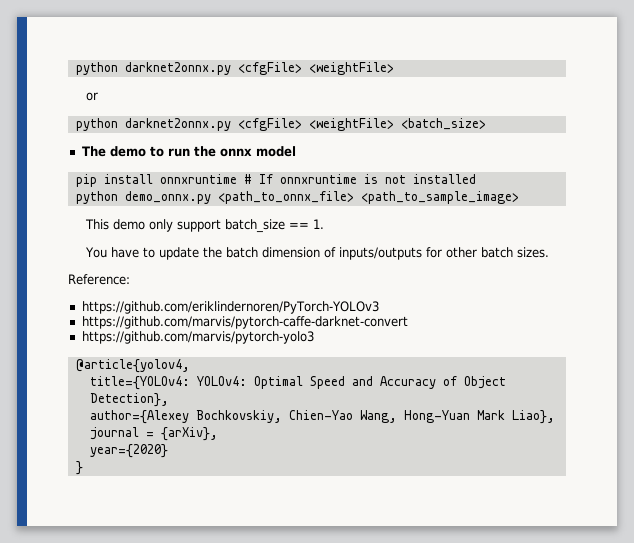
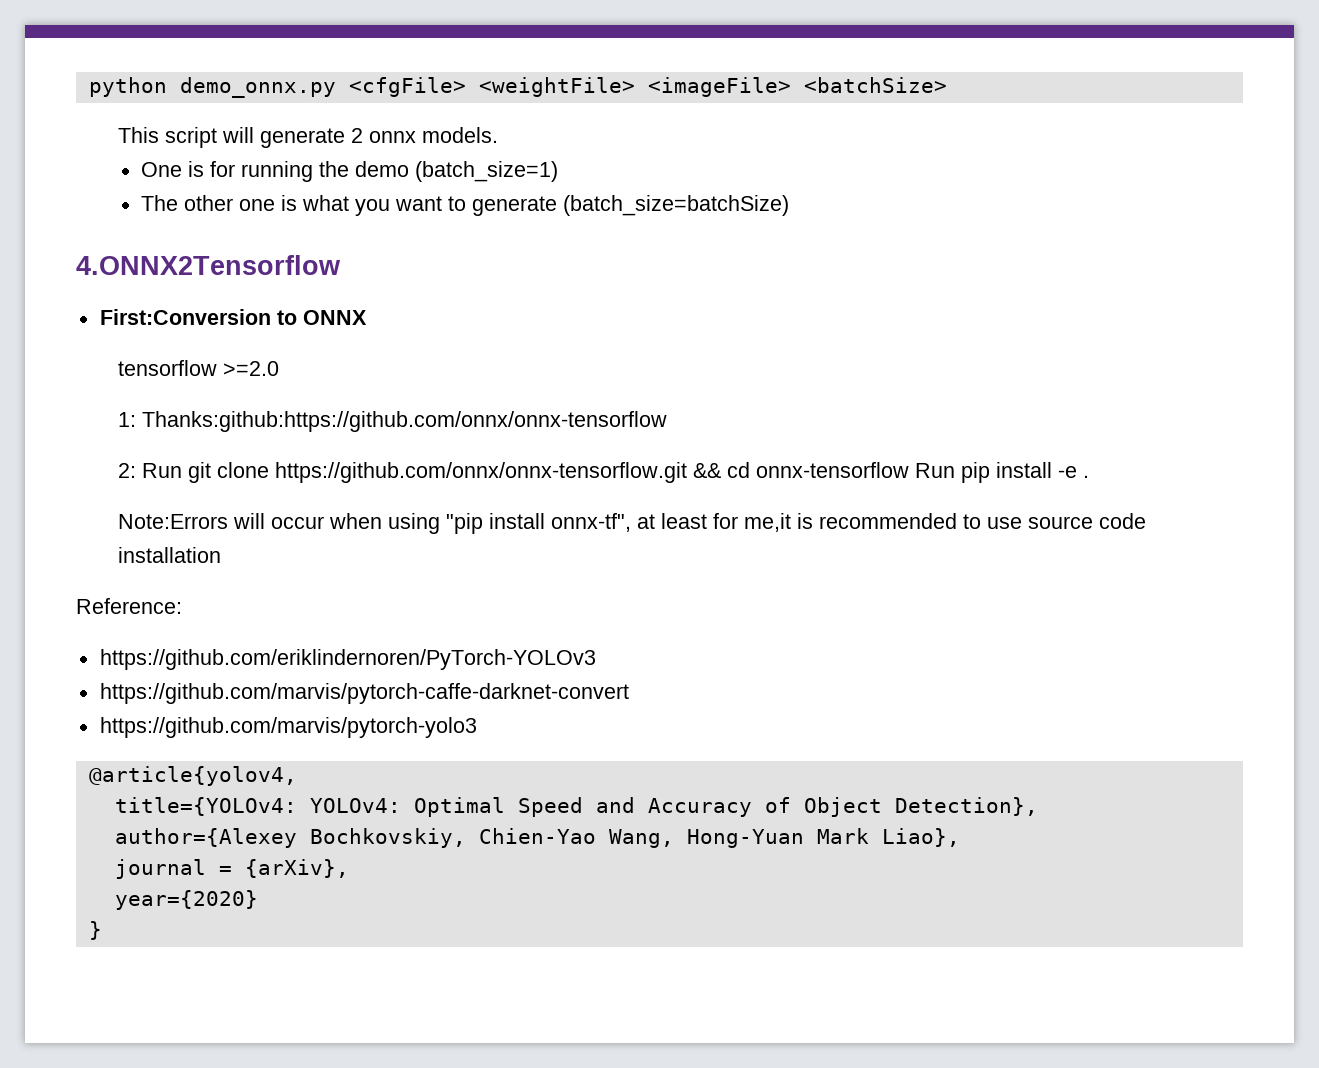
[75,62,394,75] [85,92,98,101] [75,118,486,131] [81,146,296,157] [75,174,476,187] [75,191,519,204] [84,219,324,233] [84,247,549,260] python darknet2onnx.py <cfgFile> <weightFile> // or // python darknet2onnx.py <cfgFile> <weightFile> <batch_size> // The demo to run the onnx model // pip install onnxruntime # If onnxruntime is not installed // python demo_onnx.py <path_to_onnx_file> <path_to_sample_image> // This demo only support batch_size == 1. // You have to update the batch dimension of inputs/outputs for other batch sizes. -> [88,77,947,98] [117,127,498,148] [141,161,559,182] [141,195,790,216] [76,255,341,275] [99,309,367,325] [117,360,279,376] [117,411,667,432] [117,462,1089,483] [117,513,1146,534] [117,547,221,563] python demo_onnx.py <cfgFile> <weightFile> <imageFile> <batchSize> // This script will generate 2 onnx models. // One is for running the demo (batch_size=1) // The other one is what you want to generate (batch_size=batchSize) // 4.ONNX2Tensorflow // First:Conversion to ONNX // tensorflow >=2.0 // 1: Thanks:github:https://github.com/onnx/onnx-tensorflow // 2: Run git clone https://github.com/onnx/onnx-tensorflow.git && cd onnx-tensorflow Run pip install -e . // Note:Errors will occur when using "pip install onnx-tf", at least for me,it is recommended to use source code installation

